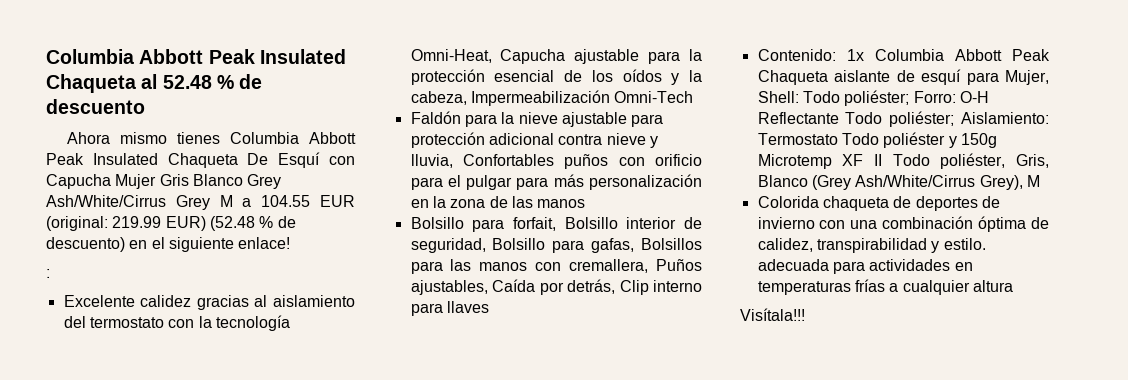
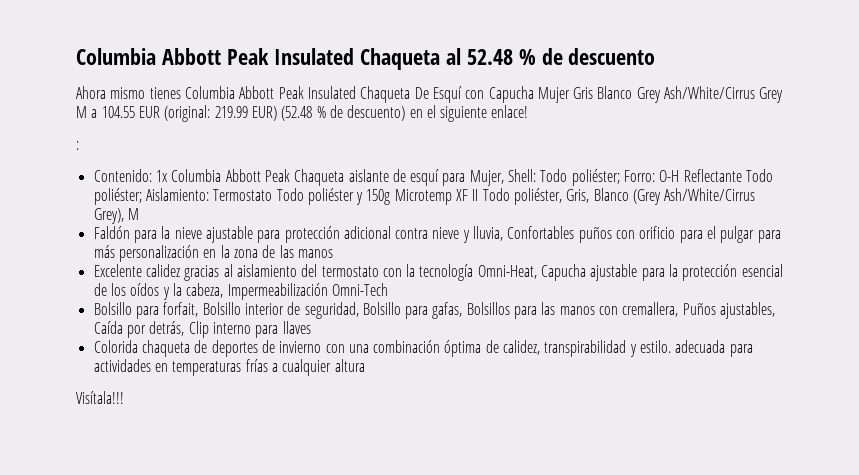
[63,295,355,310] [63,315,290,331] [410,49,702,64] [410,69,702,85] [410,90,694,106] [410,111,664,127] [410,132,658,148] [410,154,702,169] [410,174,702,190] [410,196,586,208] [410,217,702,232] [410,238,702,253] [410,259,702,274] [410,279,702,295] [410,301,489,316] // Excelente calidez gracias al aislamiento del termostato con la tecnología Omni-Heat, Capucha ajustable para la protección esencial de los oídos y la cabeza, Impermeabilización Omni-Tech // Faldón para la nieve ajustable para protección adicional contra nieve y lluvia, Confortables puños con orificio para el pulgar para más personalización en la zona de las manos // Bolsillo para forfait, Bolsillo interior de seguridad, Bolsillo para gafas, Bolsillos para las manos con cremallera, Puños ajustables, Caída por detrás, Clip interno para llaves -> (79, 145) none
(1040, 181) none -> [93,226,781,243] [93,245,333,262] [93,264,783,281] [93,283,388,300] [93,302,776,319] [93,321,311,338] // Faldón para la nieve ajustable para protección adicional contra nieve y lluvia, Confortables puños con orificio para el pulgar para más personalización en la zona de las manos // Excelente calidez gracias al aislamiento del termostato con la tecnología Omni-Heat, Capucha ajustable para la protección esencial de los oídos y la cabeza, Impermeabilización Omni-Tech // Bolsillo para forfait, Bolsillo interior de seguridad, Bolsillo para gafas, Bolsillos para las manos con cremallera, Puños ajustables, Caída por detrás, Clip interno para llaves

